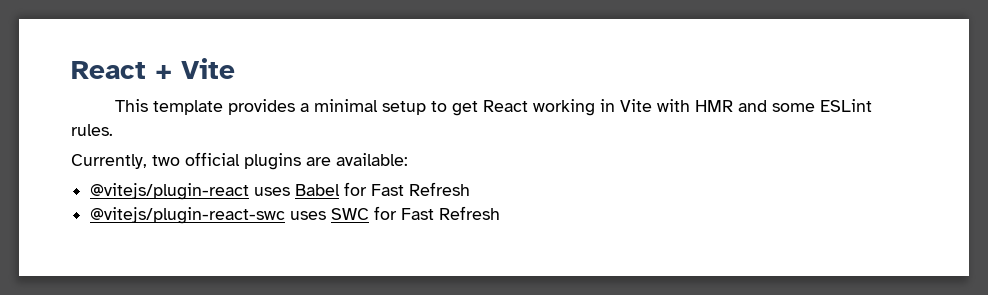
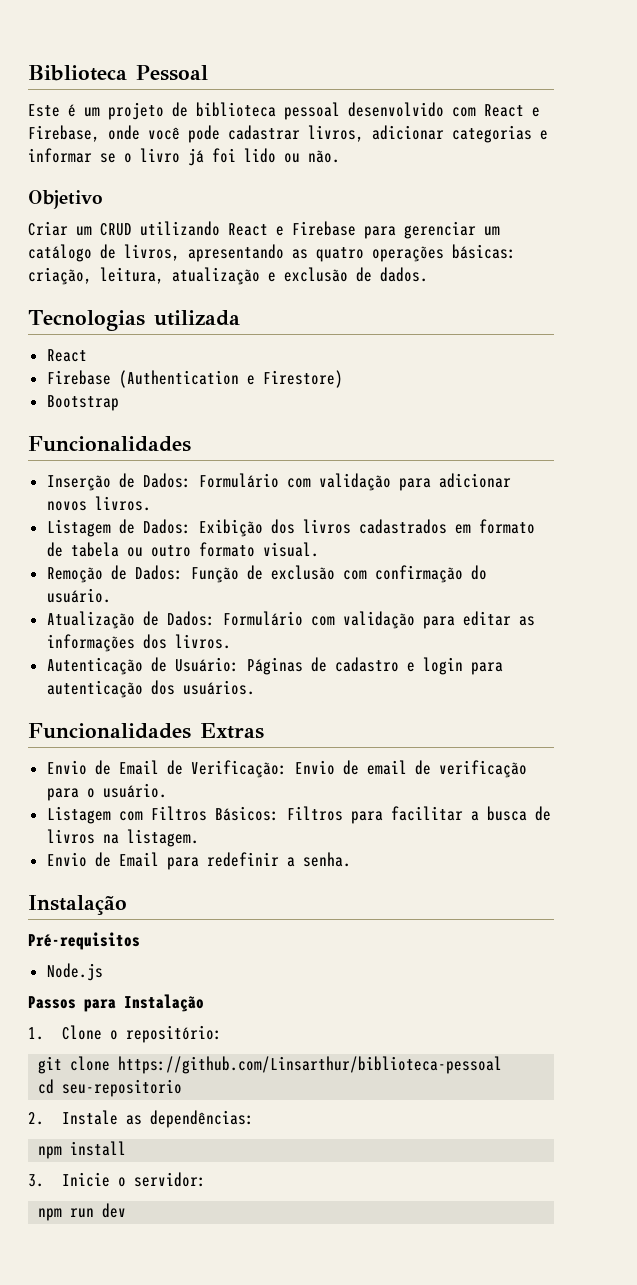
[71,58,235,79] [114,99,872,116] [71,124,113,136] [71,152,408,170] [90,182,471,200] [90,206,501,224] React + Vite // This template provides a minimal setup to get React working in Vite with HMR and some ESLint rules. // Currently, two official plugins are available: // @vitejs/plugin-react uses Babel for Fast Refresh // @vitejs/plugin-react-swc uses SWC for Fast Refresh -> [28,65,208,81] [28,102,540,120] [28,125,548,143] [28,148,340,166] [28,190,103,209] [28,221,500,239] [28,244,516,262] [28,267,428,285] [28,310,240,331] [46,349,87,362] [46,370,343,388] [46,395,119,411] [28,436,191,452] [46,473,511,491] [46,496,151,511] [46,519,535,537] [46,542,319,557] [46,565,487,583] [46,588,111,603] [46,611,535,629] [46,634,231,652] [46,657,503,675] [46,680,255,698] [28,723,264,739] [46,760,527,778] [46,783,167,801] [46,806,551,824] [46,829,199,847] [46,852,351,870] [28,895,127,915] [28,932,140,950] [46,963,103,981] [28,994,204,1012] [28,1025,222,1043] [38,1056,503,1074] [38,1079,183,1097] [28,1110,254,1128] [38,1141,127,1159] [28,1172,206,1187] [38,1203,127,1221] Biblioteca Pessoal // Este é um projeto de biblioteca pessoal desenvolvido com React e Firebase, onde você pode cadastrar livros, adicionar categorias e informar se o livro já foi lido ou não. // Objetivo // Criar um CRUD utilizando React e Firebase para gerenciar um catálogo de livros, apresentando as quatro operações básicas: criação, leitura, atualização e exclusão de dados. // Tecnologias utilizada // React // Firebase (Authentication e Firestore) // Bootstrap // Funcionalidades // Inserção de Dados: Formulário com validação para adicionar novos livros. // Listagem de Dados: Exibição dos livros cadastrados em formato de tabela ou outro formato visual. // Remoção de Dados: Função de exclusão com confirmação do usuário. // Atualização de Dados: Formulário com validação para editar as informações dos livros. // Autenticação de Usuário: Páginas de cadastro e login para autenticação dos usuários. // Funcionalidades Extras // Envio de Email de Verificação: Envio de email de verificação para o usuário. // Listagem com Filtros Básicos: Filtros para facilitar a busca de livros na listagem. // Envio de Email para redefinir a senha. // Instalação // Pré-requisitos // Node.js // Passos para Instalação // 1. Clone o repositório: // git clone https://github.com/Linsarthur/biblioteca-pessoal // cd seu-repositorio // 2. Instale as dependências: // npm install // 3. Inicie o servidor: // npm run dev

